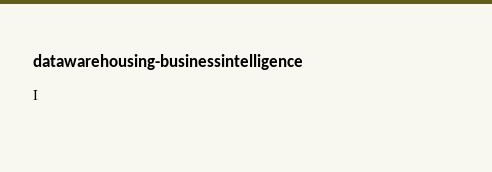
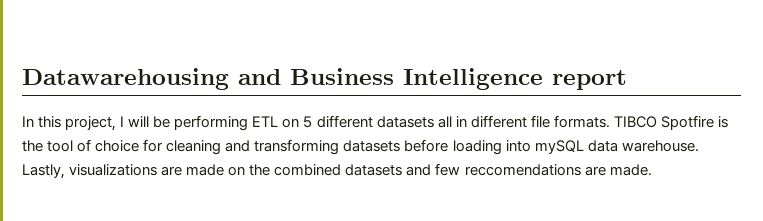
[33,54,303,70] [33,90,38,100] datawarehousing-businessintelligence // I -> [22,68,627,90] [22,115,728,131] [22,139,699,155] [22,163,652,179] Datawarehousing and Business Intelligence report // In this project, I will be performing ETL on 5 different datasets all in different file formats. TIBCO Spotfire is the tool of choice for cleaning and transforming datasets before loading into mySQL data warehouse. Lastly, visualizations are made on the combined datasets and few reccomendations are made.

